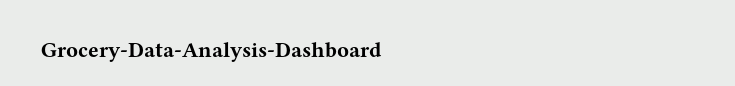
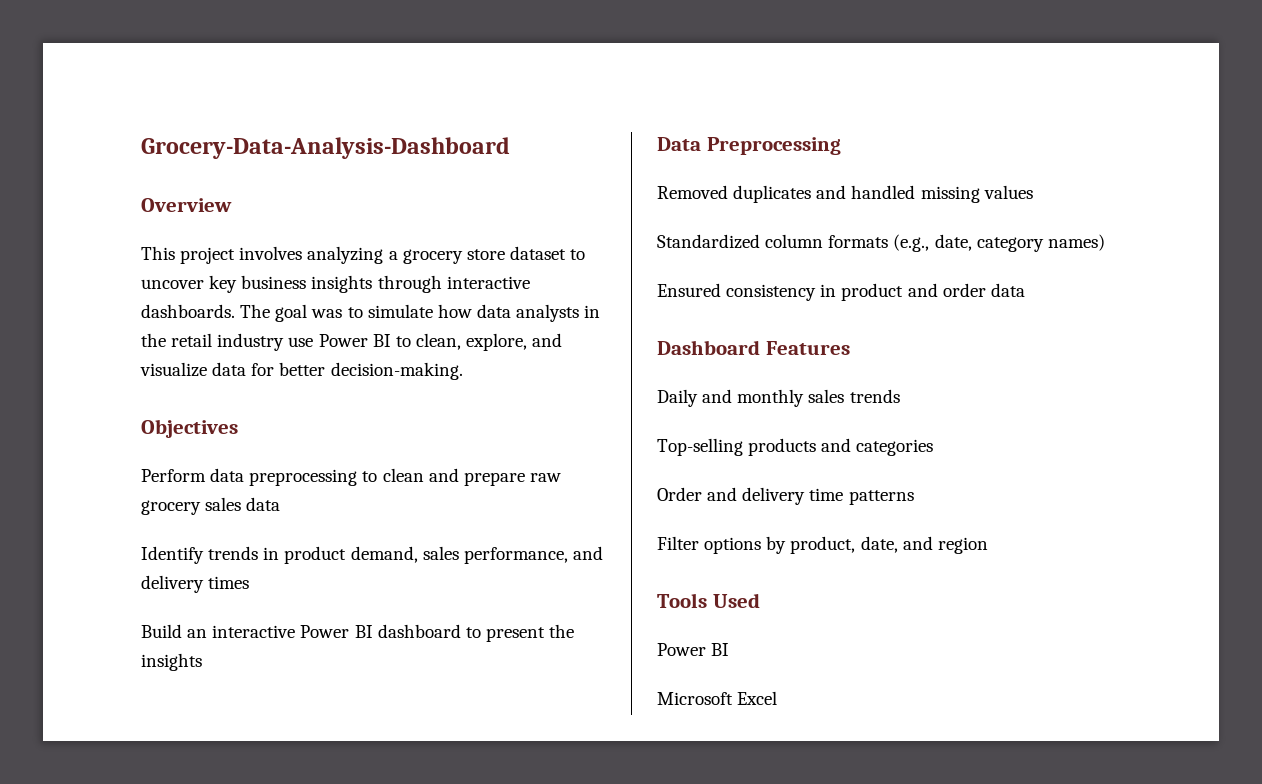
(382, 52) none -> [141,198,232,212] [141,246,586,264] [141,275,530,293] [141,304,601,322] [141,333,563,351] [140,362,463,380] [141,419,238,438] [141,468,561,486] [141,497,281,515] [141,546,603,564] [141,575,250,593] [141,624,575,642] [141,653,202,671] [657,137,841,155] [657,185,1033,203] [657,234,1105,252] [657,283,1025,301] [657,340,850,355] [657,389,900,407] [657,438,934,456] [657,487,914,505] [657,536,988,554] [657,593,760,608] [657,643,730,656] [657,691,778,705] // Overview // This project involves analyzing a grocery store dataset to uncover key business insights through interactive dashboards. The goal was to simulate how data analysts in the retail industry use Power BI to clean, explore, and visualize data for better decision-making. // Objectives // Perform data preprocessing to clean and prepare raw grocery sales data // Identify trends in product demand, sales performance, and delivery times // Build an interactive Power BI dashboard to present the insights // Data Preprocessing // Removed duplicates and handled missing values // Standardized column formats (e.g., date, category names) // Ensured consistency in product and order data // Dashboard Features // Daily and monthly sales trends // Top-selling products and categories // Order and delivery time patterns // Filter options by product, date, and region // Tools Used // Power BI // Microsoft Excel

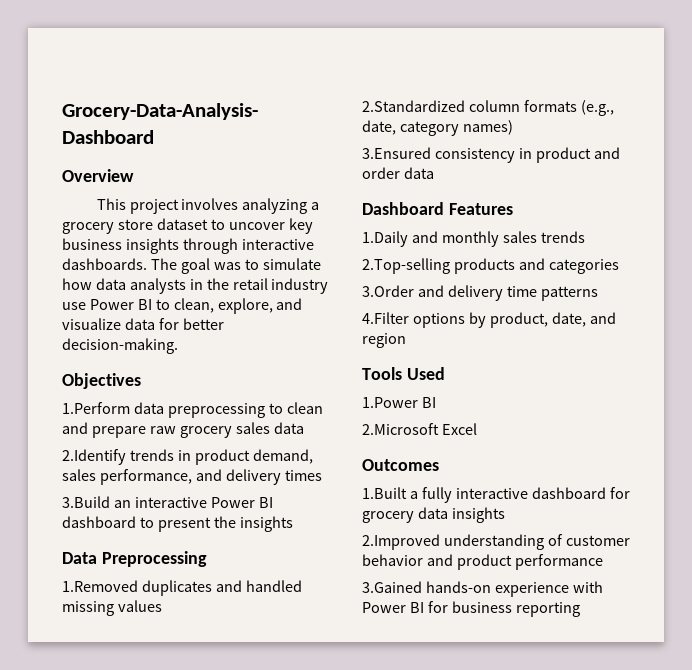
[141,469,206,482] Perform -> [62,402,130,414] 1.Perform
[141,546,204,564] Identify -> [62,449,126,465] 2.Identify
[141,624,182,638] Build -> [62,496,110,508] 3.Build
[657,185,728,199] Removed -> [62,580,138,592] 1.Removed
[657,234,760,249] Standardized -> [362,100,465,112] 2.Standardized
[657,283,721,297] Ensured -> [362,147,431,159] 3.Ensured
[657,389,698,407] Daily -> [362,231,408,247] 1.Daily
[657,438,743,456] Top-selling -> [362,258,450,274] 2.Top-selling
[657,487,702,501] Order -> [362,285,414,297] 3.Order
[657,536,699,550] Filter -> [362,312,409,324] 4.Filter
[657,643,730,656] [657,691,778,705] Power BI // Microsoft Excel -> [362,397,436,408] [362,423,477,435] [362,459,439,471] [362,487,630,503] [362,507,505,523] [362,534,630,550] [362,554,603,570] [362,581,603,597] [362,601,580,617] 1.Power BI // 2.Microsoft Excel // Outcomes // 1.Built a fully interactive dashboard for grocery data insights // 2.Improved understanding of customer behavior and product performance // 3.Gained hands-on experience with Power BI for business reporting

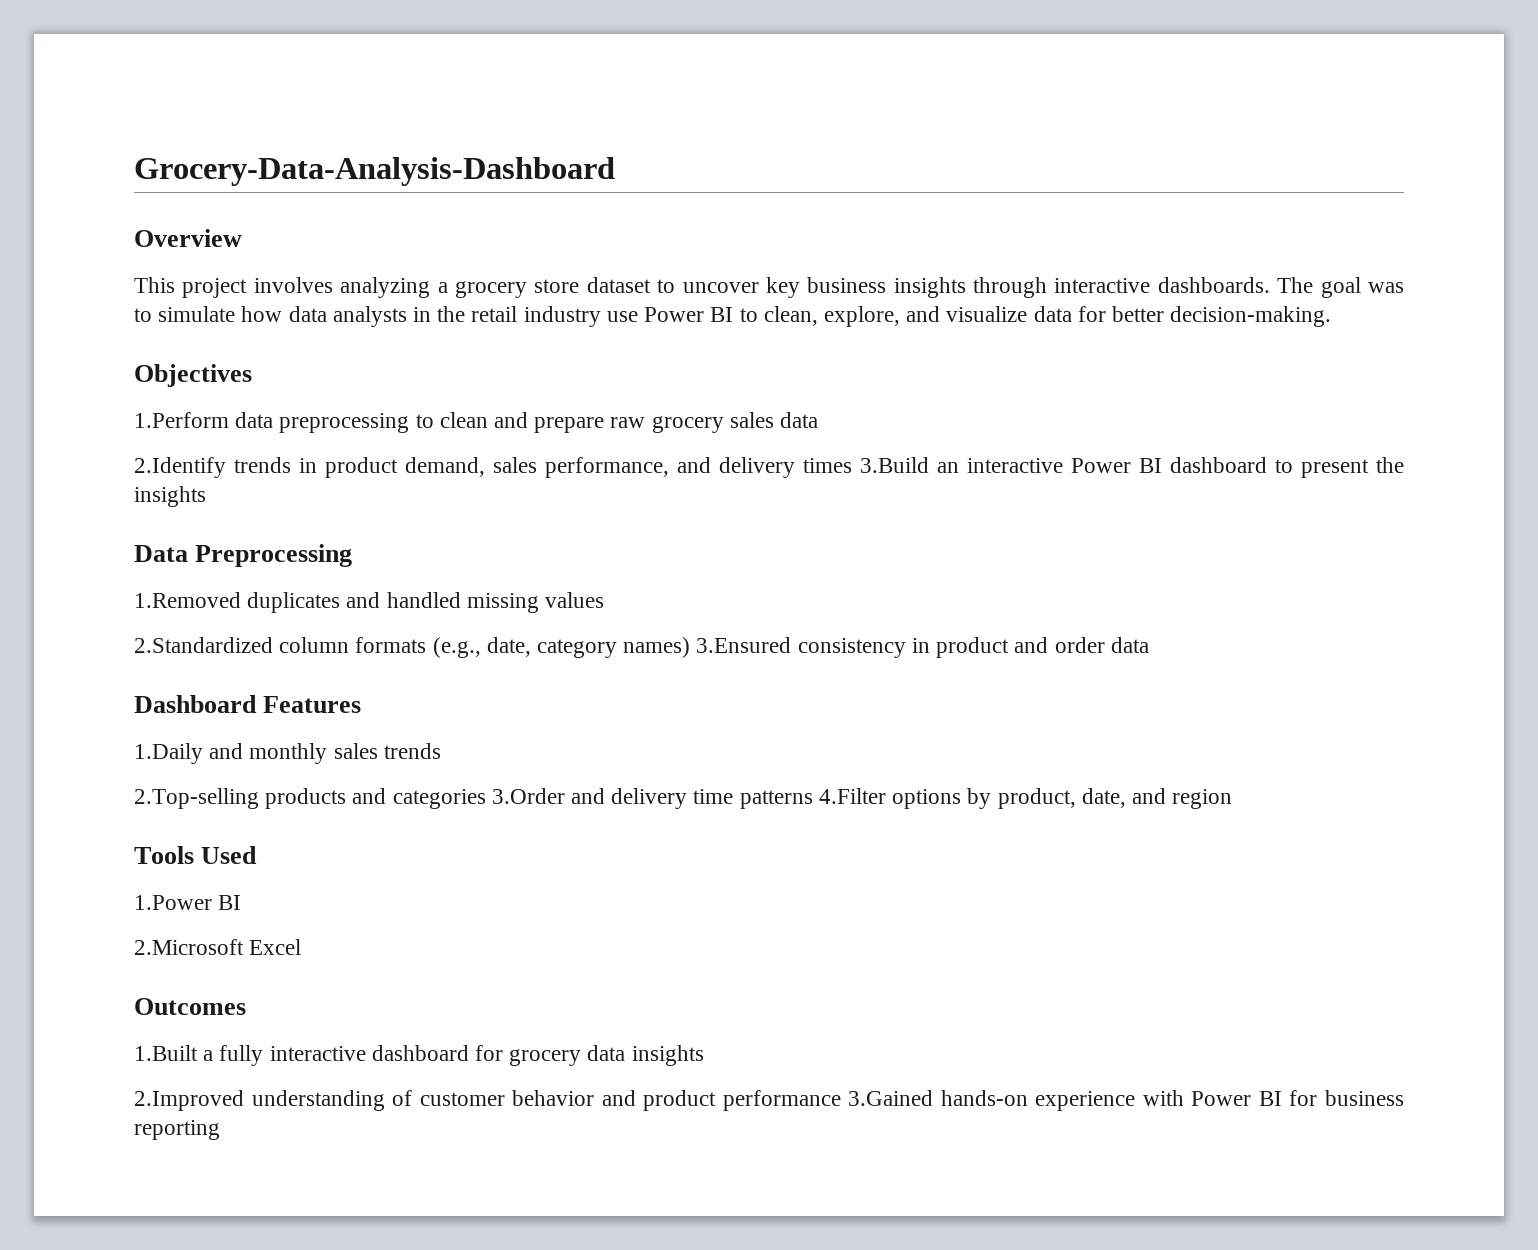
(322, 475) // -> (852, 465) none
(513, 127) // -> (691, 647) none
(619, 266) // -> (486, 799) none
(598, 293) // -> (813, 799) none
(603, 562) // -> (841, 1100) none

